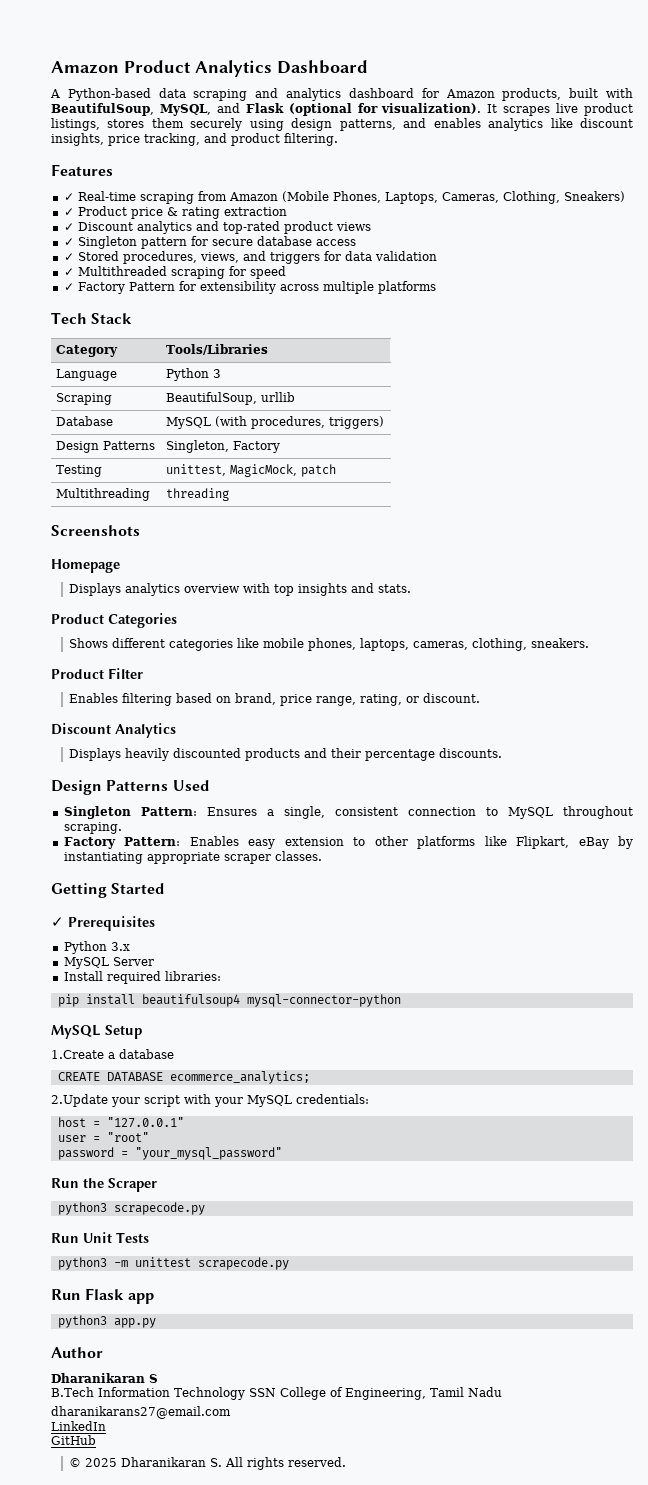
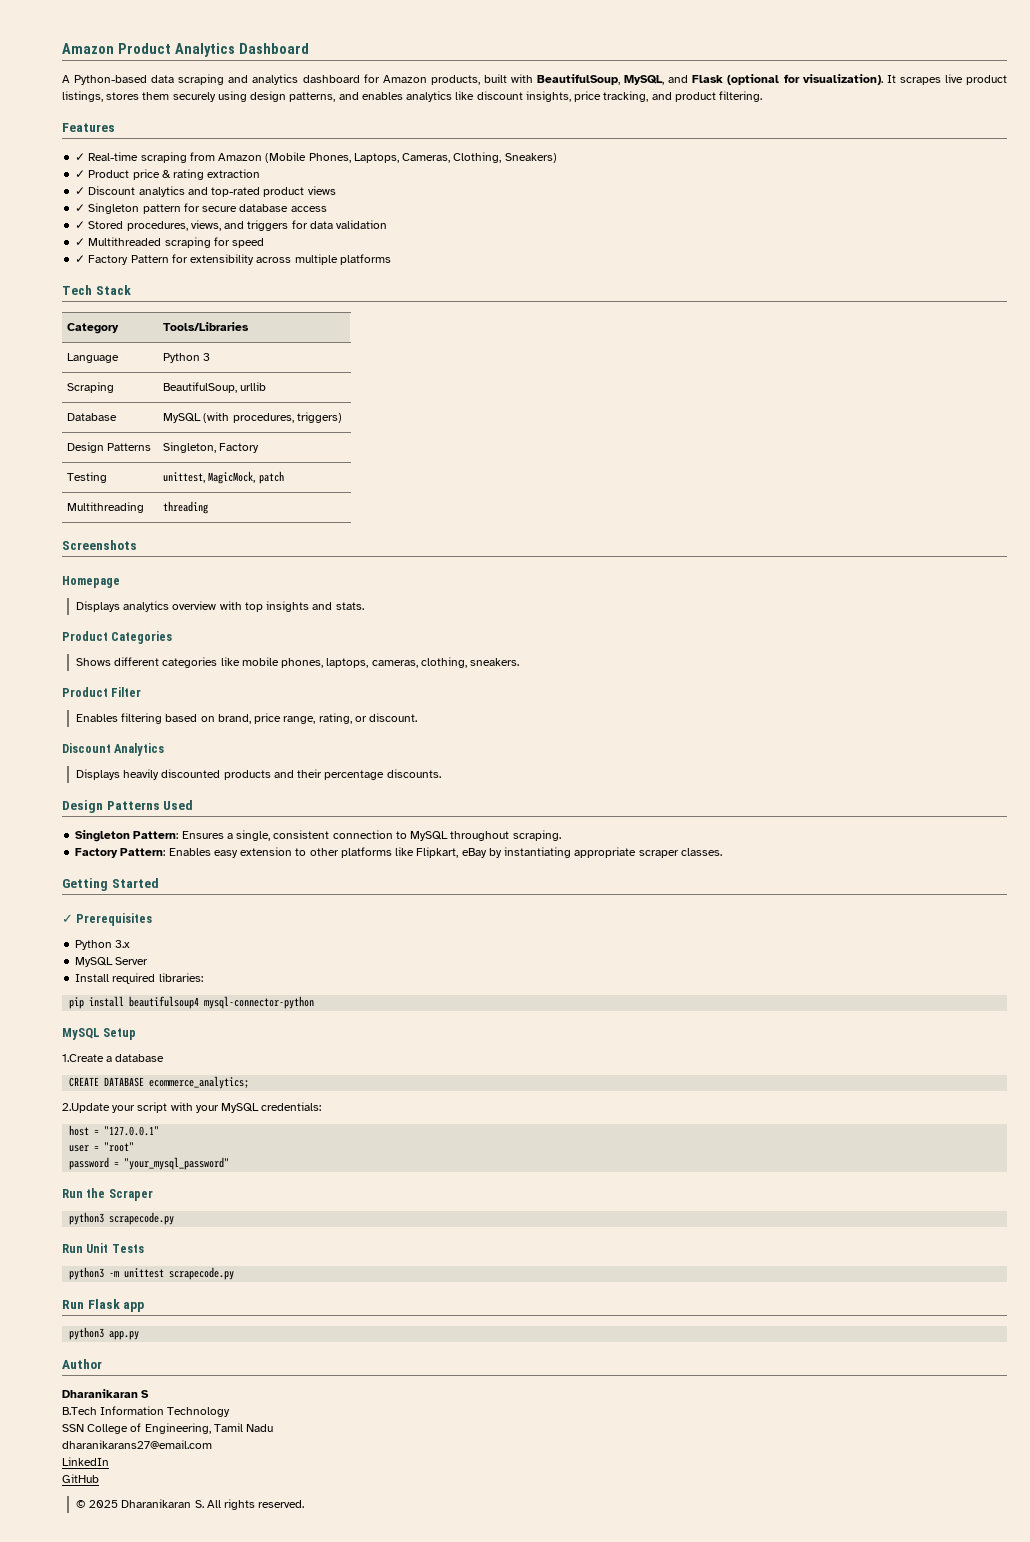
(245, 1393) none -> (231, 1412) //

